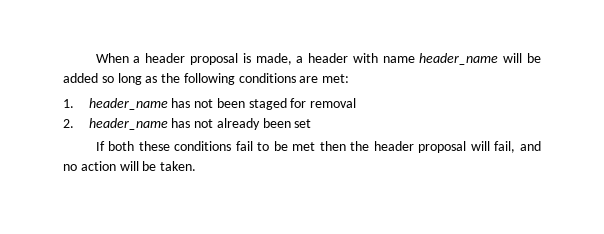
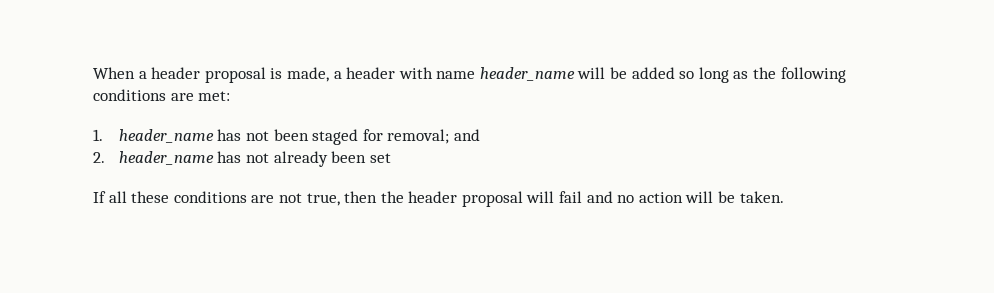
[310,98,357,108] removal -> [387,129,480,144] removal; and
[108,141,135,151] both -> [108,191,127,203] all
[235,141,316,151] fail to be met -> [251,193,340,206] are not true,
[494,141,516,153] fail, -> [559,191,583,203] fail

